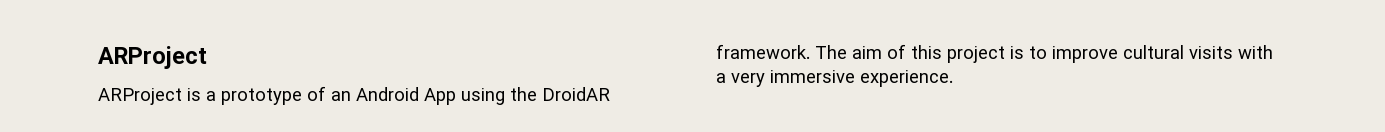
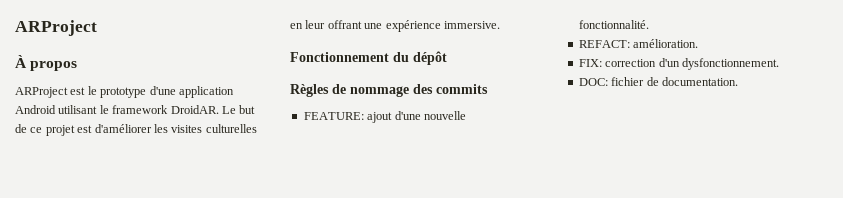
[98,46,207,69] [98,86,610,105] [716,44,1273,63] [716,70,953,87] ARProject // ARProject is a prototype of an Android App using the DroidAR framework. The aim of this project is to improve cultural visits with a very immersive experience. -> [15,20,97,36] [15,55,78,71] [15,86,234,98] [15,105,256,114] [15,124,257,136] [290,20,500,32] [290,51,447,65] [290,84,488,97] [303,111,466,123] [578,20,649,29] [578,39,699,48] [578,58,779,70] [578,77,738,86] ARProject // À propos // ARProject est le prototype d'une application Android utilisant le framework DroidAR. Le but de ce projet est d'améliorer les visites culturelles en leur offrant une expérience immersive. // Fonctionnement du dépôt // Règles de nommage des commits // FEATURE: ajout d'une nouvelle fonctionnalité. // REFACT: amélioration. // FIX: correction d'un dysfonctionnement. // DOC: fichier de documentation.

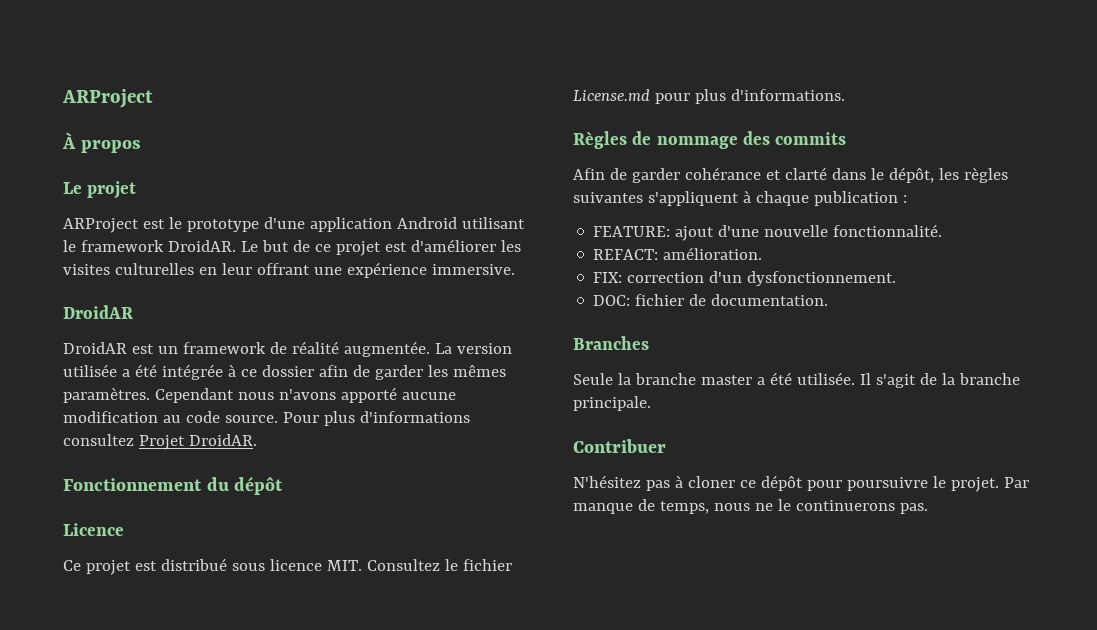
(78, 66) none -> [63,181,137,199] // Le projet
[290,51,447,65] Fonctionnement du dépôt -> [63,305,133,319] [63,341,512,357] [63,364,506,380] [63,387,456,403] [63,411,470,426] [63,434,257,450] [63,476,284,495] [63,523,124,536] [63,558,512,575] [573,89,845,104] DroidAR // DroidAR est un framework de réalité augmentée. La version utilisée a été intégrée à ce dossier afin de garder les mêmes paramètres. Cependant nous n'avons apporté aucune modification au code source. Pour plus d'informations consultez Projet DroidAR. // Fonctionnement du dépôt // Licence // Ce projet est distribué sous licence MIT. Consultez le fichier License.md pour plus d'informations.
(488, 89) none -> [573,167,1008,183] [573,190,907,206] // Afin de garder cohérance et clarté dans le dépôt, les règles suivantes s'appliquent à chaque publication :
(738, 81) none -> [573,336,649,350] [573,372,1020,388] [573,396,651,411] [573,439,666,453] [573,475,1029,492] [573,499,928,514] // Branches // Seule la branche master a été utilisée. Il s'agit de la branche principale. // Contribuer // N'hésitez pas à cloner ce dépôt pour poursuivre le projet. Par manque de temps, nous ne le continuerons pas.

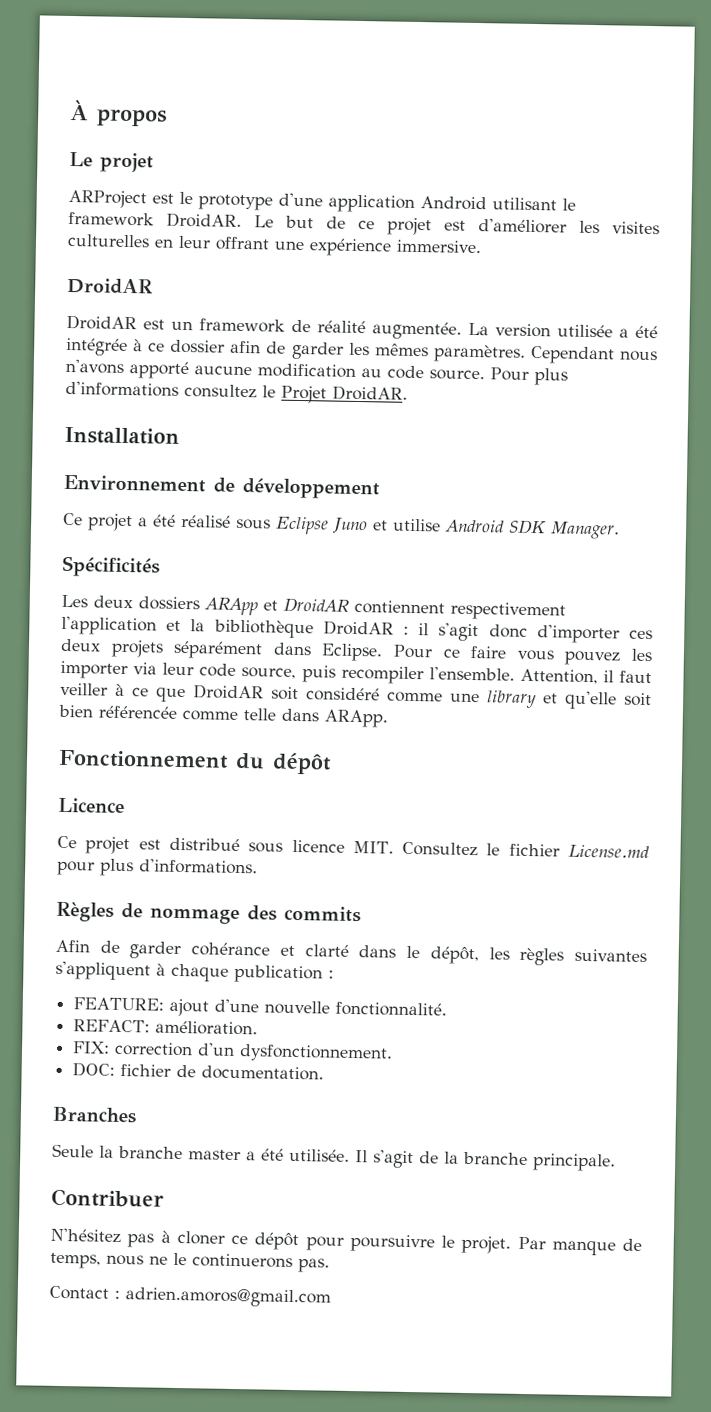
[62,89,153,108] ARProject // -> (70, 110) none
(134, 440) none -> [262,385,276,398] le
(257, 440) none -> [64,426,180,445] [63,474,380,500] [63,512,620,540] [62,555,160,578] [61,594,566,621] [61,615,653,644] [60,638,654,666] [60,660,653,685] [60,682,652,710] [58,704,388,728] // Installation // Environnement de développement // Ce projet a été réalisé sous Eclipse Juno et utilise Android SDK Manager. // Spécificités // Les deux dossiers ARApp et DroidAR contiennent respectivement l'application et la bibliothèque DroidAR : il s'agit donc d'importer ces deux projets séparément dans Eclipse. Pour ce faire vous pouvez les importer via leur code source, puis recompiler l'ensemble. Attention, il faut veiller à ce que DroidAR soit considéré comme une library et qu'elle soit bien référencée comme telle dans ARApp.
(928, 508) none -> [49,1285,331,1308] // Contact : adrien.amoros@gmail.com

